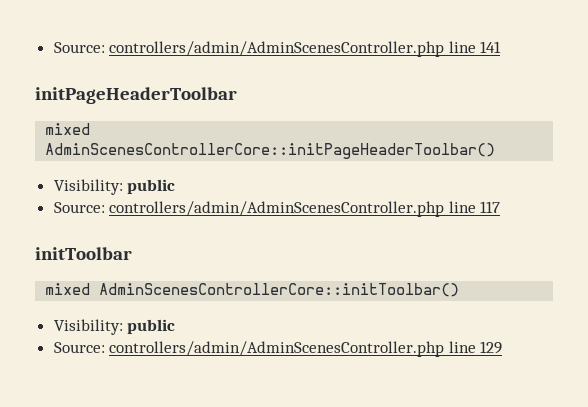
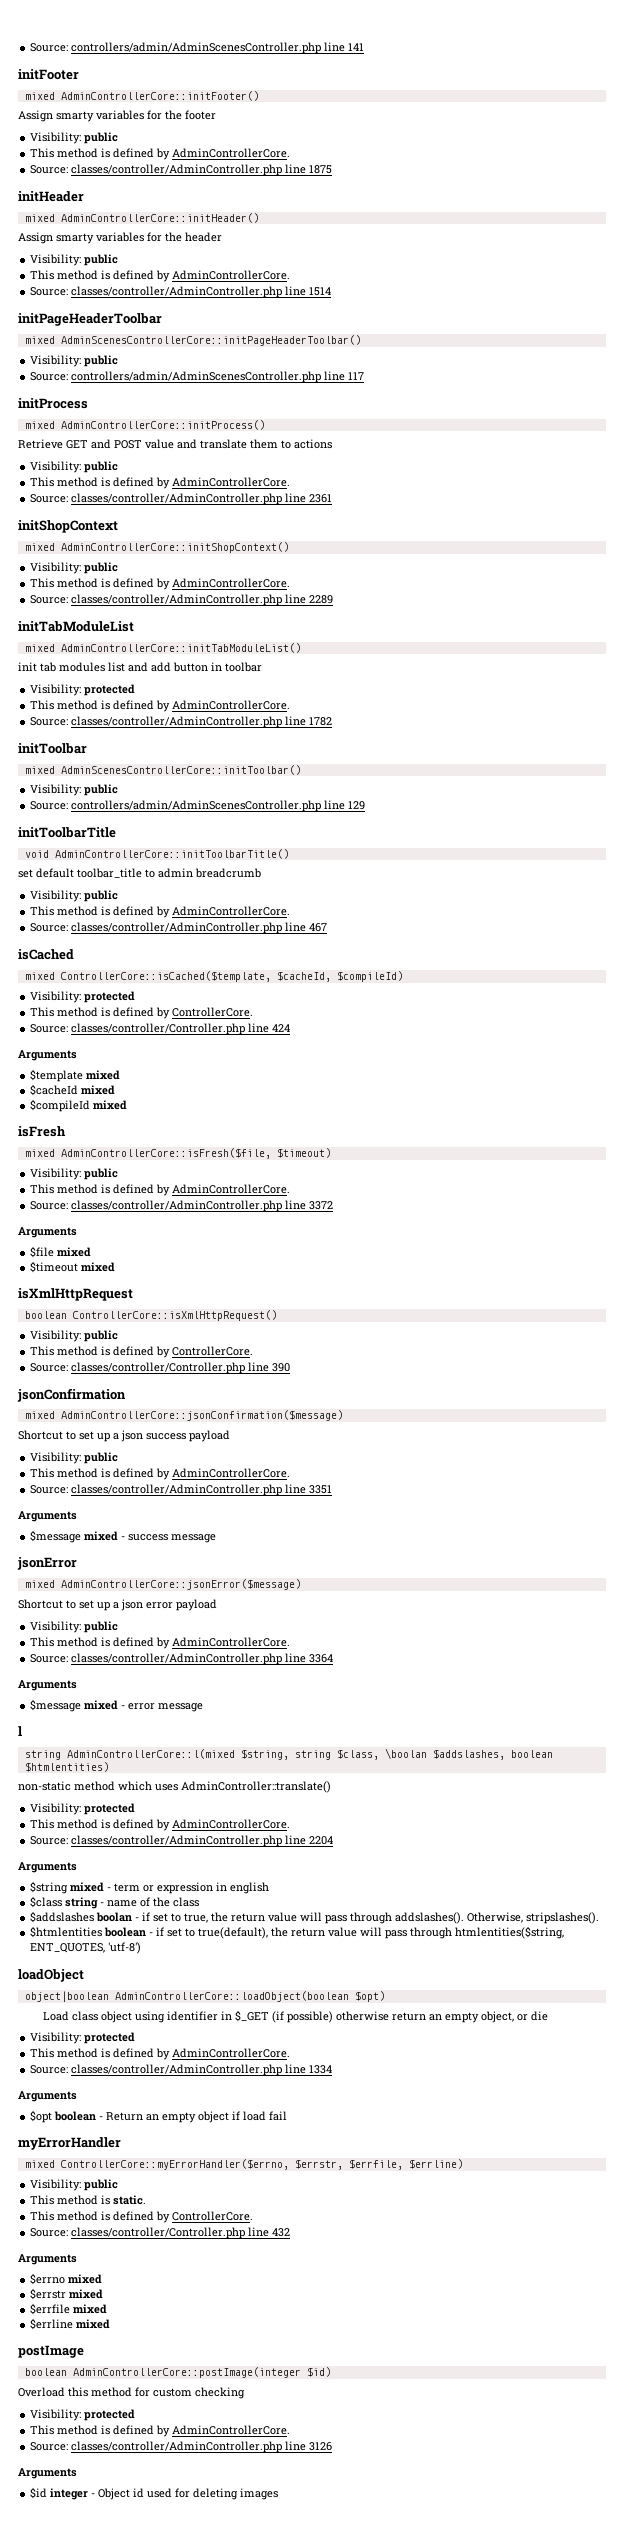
(502, 47) none -> [18,69,79,80] [24,91,259,101] [18,110,216,122] [30,132,119,144] [30,148,291,160] [30,164,333,176] [18,191,84,202] [24,213,259,223] [18,232,222,244] [30,254,119,266] [30,270,291,282] [30,286,332,298] // initFooter // mixed AdminControllerCore::initFooter() // Assign smarty variables for the footer // Visibility: public // This method is defined by AdminControllerCore. // Source: classes/controller/AdminController.php line 1875 // initHeader // mixed AdminControllerCore::initHeader() // Assign smarty variables for the header // Visibility: public // This method is defined by AdminControllerCore. // Source: classes/controller/AdminController.php line 1514
(501, 207) none -> [18,398,88,409] [24,420,265,430] [18,439,332,449] [30,461,119,473] [30,477,291,489] [30,493,333,505] [18,520,118,533] [24,542,289,553] [30,562,119,574] [30,578,291,590] [30,594,334,606] [18,621,134,632] [24,643,301,653] [18,662,262,672] [30,684,136,696] [30,700,291,712] [30,716,333,728] // initProcess // mixed AdminControllerCore::initProcess() // Retrieve GET and POST value and translate them to actions // Visibility: public // This method is defined by AdminControllerCore. // Source: classes/controller/AdminController.php line 2361 // initShopContext // mixed AdminControllerCore::initShopContext() // Visibility: public // This method is defined by AdminControllerCore. // Source: classes/controller/AdminController.php line 2289 // initTabModuleList // mixed AdminControllerCore::initTabModuleList() // init tab modules list and add button in toolbar // Visibility: protected // This method is defined by AdminControllerCore. // Source: classes/controller/AdminController.php line 1782
(503, 347) none -> [18,827,116,838] [24,849,289,859] [18,868,261,878] [30,890,119,902] [30,906,291,918] [30,922,328,934] [18,949,74,960] [24,971,403,982] [30,991,136,1003] [30,1007,254,1019] [30,1023,291,1035] [18,1050,77,1061] [30,1069,121,1082] [30,1084,116,1096] [30,1099,128,1112] [18,1126,66,1137] [24,1148,331,1159] [30,1168,119,1180] [30,1184,291,1196] [30,1200,334,1212] [18,1227,77,1238] [30,1246,92,1258] [30,1261,116,1273] [18,1288,133,1301] [24,1310,277,1321] [30,1330,119,1342] [30,1346,254,1358] [30,1362,291,1374] [17,1388,126,1402] [24,1410,343,1421] [18,1430,230,1442] [30,1452,119,1464] [30,1468,291,1480] [30,1484,333,1496] [18,1511,77,1522] [30,1530,217,1543] [17,1557,77,1570] [24,1579,301,1590] [18,1599,217,1611] [30,1621,119,1633] [30,1637,291,1649] [30,1653,334,1665] [18,1680,77,1691] [30,1699,204,1712] [18,1726,22,1736] [24,1748,553,1760] [24,1762,109,1772] [18,1781,331,1793] [30,1803,136,1815] [30,1819,291,1831] [30,1835,334,1847] [18,1862,77,1873] [30,1881,270,1894] [30,1896,200,1909] [30,1911,600,1924] [30,1926,565,1939] [30,1942,142,1954] [18,1969,84,1982] [24,1991,385,2002] [43,2010,549,2023] [30,2032,136,2044] [30,2048,291,2060] [30,2064,333,2076] [18,2091,77,2102] [30,2110,288,2123] [18,2137,121,2150] [24,2159,463,2170] [30,2179,119,2191] [30,2195,147,2205] [30,2211,254,2223] [30,2227,291,2239] [18,2254,77,2265] [30,2273,103,2285] [30,2288,104,2300] [30,2303,108,2315] [30,2318,111,2330] [18,2345,84,2358] [24,2367,331,2378] [18,2387,245,2399] [30,2409,136,2421] [30,2425,291,2437] [30,2441,333,2453] [18,2468,77,2479] [30,2487,279,2500] // initToolbarTitle // void AdminControllerCore::initToolbarTitle() // set default toolbar_title to admin breadcrumb // Visibility: public // This method is defined by AdminControllerCore. // Source: classes/controller/AdminController.php line 467 // isCached // mixed ControllerCore::isCached($template, $cacheId, $compileId) // Visibility: protected // This method is defined by ControllerCore. // Source: classes/controller/Controller.php line 424 // Arguments // $template mixed // $cacheId mixed // $compileId mixed // isFresh // mixed AdminControllerCore::isFresh($file, $timeout) // Visibility: public // This method is defined by AdminControllerCore. // Source: classes/controller/AdminController.php line 3372 // Arguments // $file mixed // $timeout mixed // isXmlHttpRequest // boolean ControllerCore::isXmlHttpRequest() // Visibility: public // This method is defined by ControllerCore. // Source: classes/controller/Controller.php line 390 // jsonConfirmation // mixed AdminControllerCore::jsonConfirmation($message) // Shortcut to set up a json success payload // Visibility: public // This method is defined by AdminControllerCore. // Source: classes/controller/AdminController.php line 3351 // Arguments // $message mixed - success message // jsonError // mixed AdminControllerCore::jsonError($message) // Shortcut to set up a json error payload // Visibility: public // This method is defined by AdminControllerCore. // Source: classes/controller/AdminController.php line 3364 // Arguments // $message mixed - error message // l // string AdminControllerCore::l(mixed $string, string $class, \boolan $addslashes, boolean $htmlentities) // non-static method which uses AdminController::translate() // Visibility: protected // This method is defined by AdminControllerCore. // Source: classes/controller/AdminController.php line 2204 // Arguments // $string mixed - term or expression in english // $class string - name of the class // $addslashes boolan - if set to true, the return value will pass through addslashes(). Otherwise, stripslashes(). // $htmlentities boolean - if set to true(default), the return value will pass through htmlentities($string, ENT_QUOTES, 'utf-8') // loadObject // object|boolean AdminControllerCore::loadObject(boolean $opt) // Load class object using identifier in $_GET (if possible) otherwise return an empty object, or die // Visibility: protected // This method is defined by AdminControllerCore. // Source: classes/controller/AdminController.php line 1334 // Arguments // $opt boolean - Return an empty object if load fail // myErrorHandler // mixed ControllerCore::myErrorHandler($errno, $errstr, $errfile, $errline) // Visibility: public // This method is static. // This method is defined by ControllerCore. // Source: classes/controller/Controller.php line 432 // Arguments // $errno mixed // $errstr mixed // $errfile mixed // $errline mixed // postImage // boolean AdminControllerCore::postImage(integer $id) // Overload this method for custom checking // Visibility: protected // This method is defined by AdminControllerCore. // Source: classes/controller/AdminController.php line 3126 // Arguments // $id integer - Object id used for deleting images

